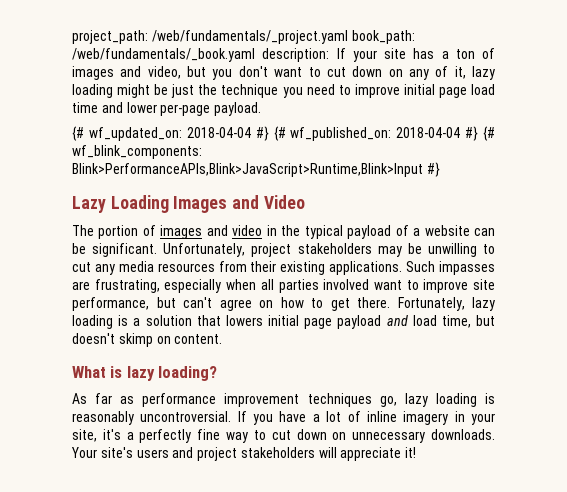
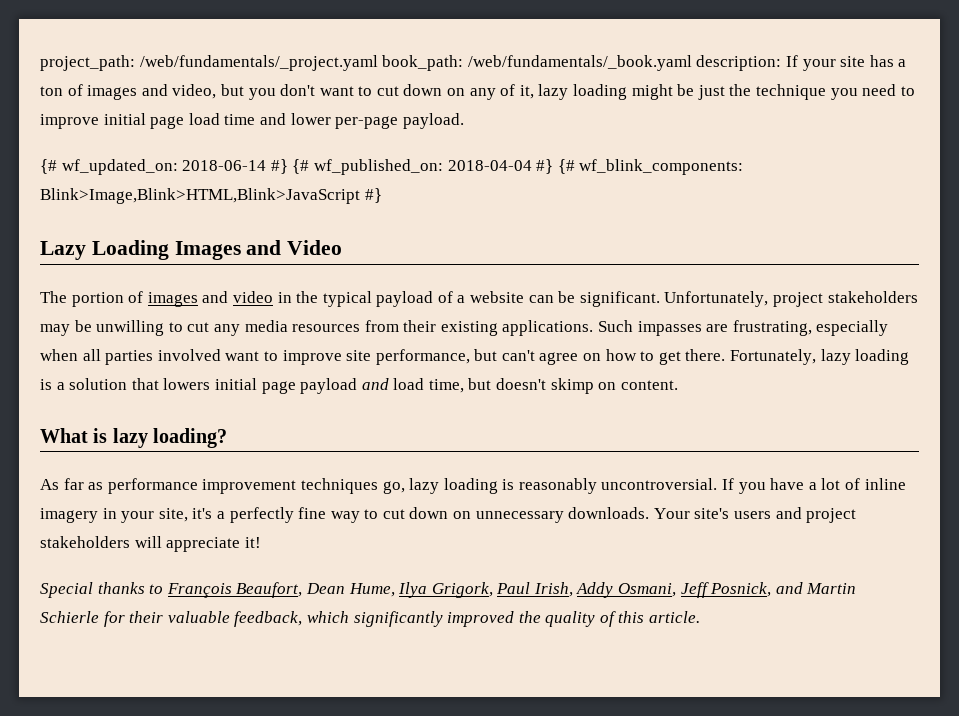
[186,127,251,138] 2018-04-04 -> [182,160,267,171] 2018-06-14
[72,163,423,177] Blink>PerformanceAPIs,Blink>JavaScript>Runtime,Blink>Input -> [40,188,360,204] Blink>Image,Blink>HTML,Blink>JavaScript
(417, 452) none -> [40,582,857,598] [40,611,701,627] // Special thanks to François Beaufort, Dean Hume, Ilya Grigork, Paul Irish, Addy Osmani, Jeff Posnick, and Martin Schierle for their valuable feedback, which significantly improved the quality of this article.

